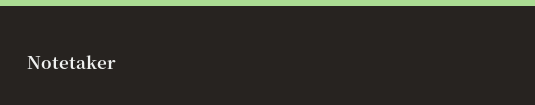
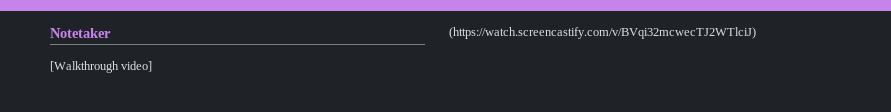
(116, 62) none -> [50,61,153,73] [449,27,756,39] // [Walkthrough video] (https://watch.screencastify.com/v/BVqi32mcwecTJ2WTlciJ)

